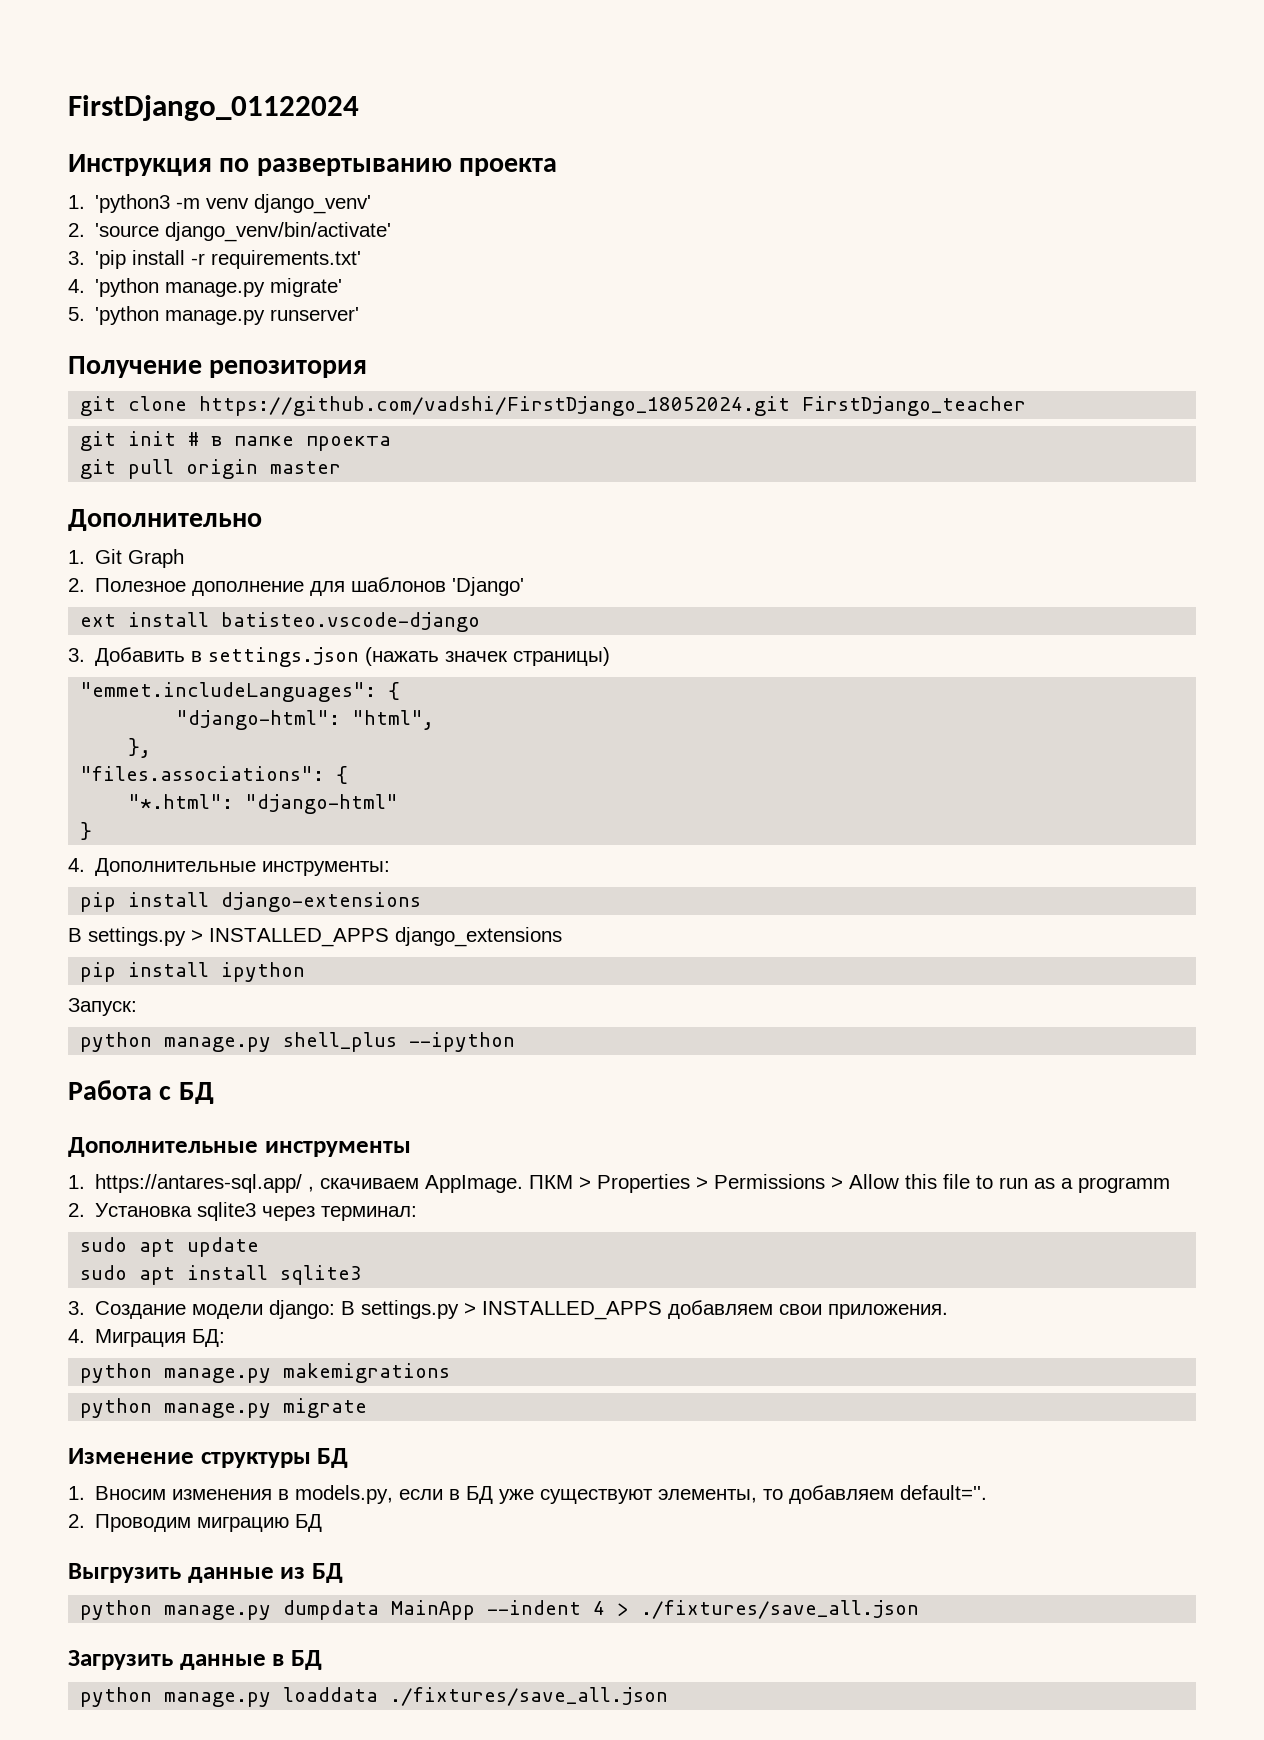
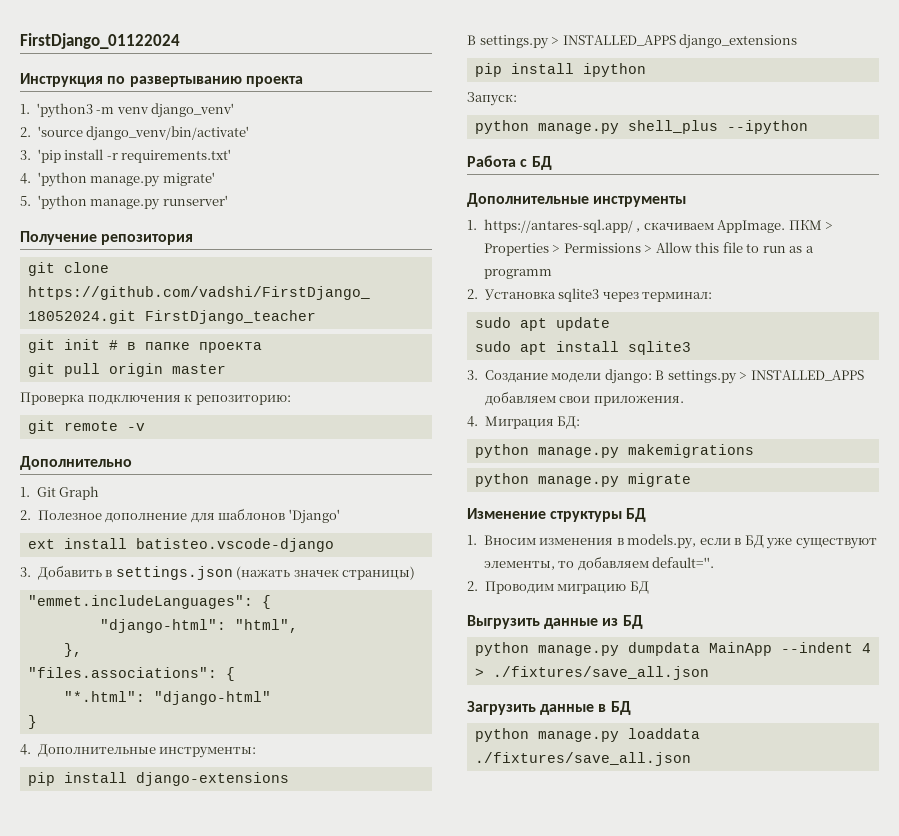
(342, 467) none -> [20,392,291,405] [27,420,145,434] // Проверка подключения к репозиторию: // git remote -v

